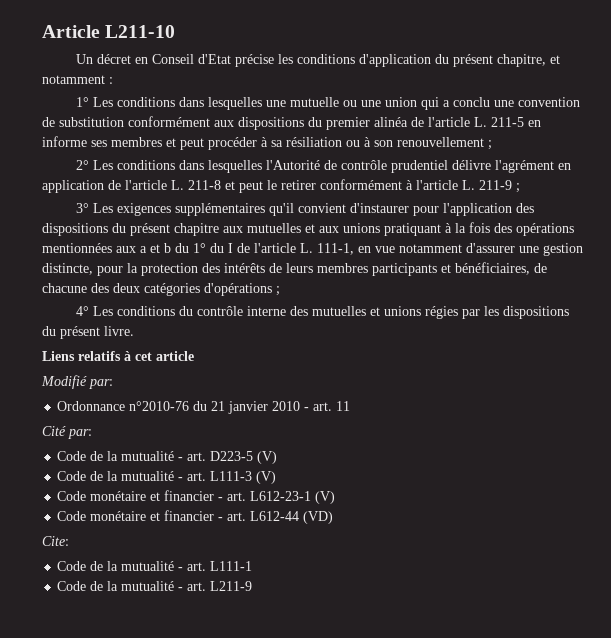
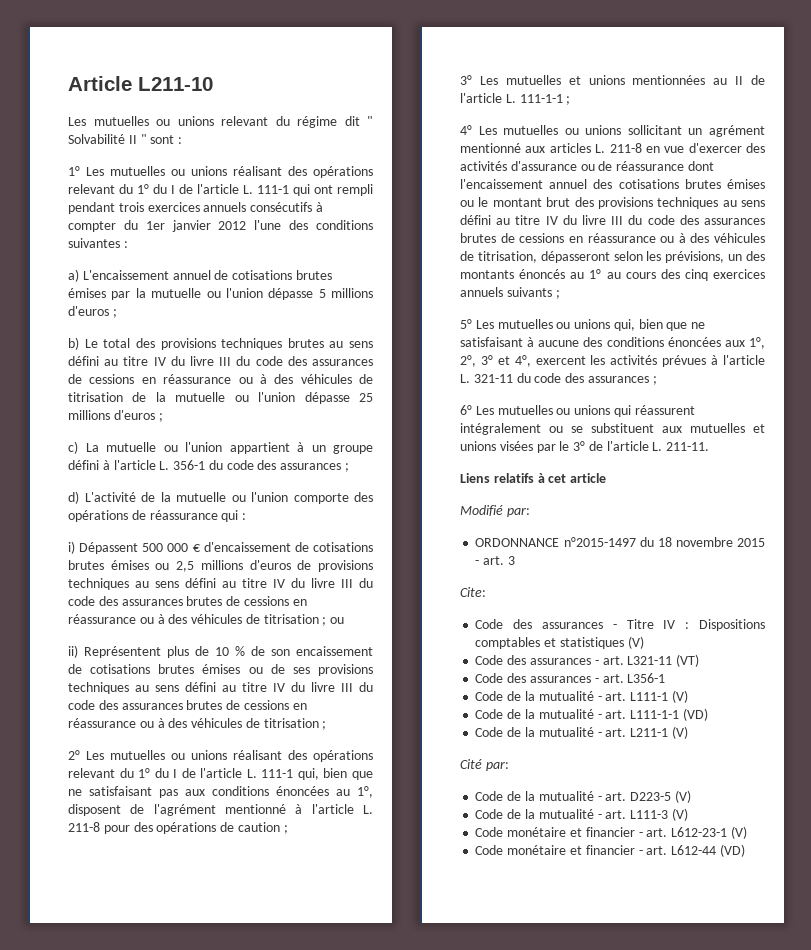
[75,54,560,67] [42,75,113,84] [75,97,580,110] [42,116,541,130] [42,136,492,150] [75,160,571,173] [42,179,520,193] [75,203,534,216] [42,222,574,236] [42,243,583,256] [42,262,547,276] [42,283,280,296] [75,306,569,319] [42,326,134,339] Un décret en Conseil d'Etat précise les conditions d'application du présent chapitre, et notamment : // 1° Les conditions dans lesquelles une mutuelle ou une union qui a conclu une convention de substitution conformément aux dispositions du premier alinéa de l'article L. 211-5 en informe ses membres et peut procéder à sa résiliation ou à son renouvellement ; // 2° Les conditions dans lesquelles l'Autorité de contrôle prudentiel délivre l'agrément en application de l'article L. 211-8 et peut le retirer conformément à l'article L. 211-9 ; // 3° Les exigences supplémentaires qu'il convient d'instaurer pour l'application des dispositions du présent chapitre aux mutuelles et aux unions pratiquant à la fois des opérations mentionnées aux a et b du 1° du I de l'article L. 111-1, en vue notamment d'assurer une gestion distincte, pour la protection des intérêts de leurs membres participants et bénéficiaires, de chacune des deux catégories d'opérations ; // 4° Les conditions du contrôle interne des mutuelles et unions régies par les dispositions du présent livre. -> [68,116,373,128] [68,134,183,144] [68,166,373,178] [68,184,373,196] [68,202,323,214] [68,220,373,232] [68,238,128,248] [68,269,332,282] [68,288,373,300] [68,306,117,318] [68,337,373,350] [68,356,373,366] [68,374,373,384] [68,392,373,404] [68,410,163,422] [68,441,373,454] [68,460,350,472] [68,491,373,504] [68,510,247,522] [68,541,373,554] [68,560,373,572] [68,578,373,590] [68,596,307,606] [68,614,345,626] [68,645,373,658] [68,664,373,676] [68,682,373,694] [68,700,307,710] [68,718,327,730] [68,750,373,762] [68,768,374,780] [68,786,373,798] [68,804,373,816] [68,822,288,834] [460,75,765,85] [460,93,571,105] [460,125,765,137] [460,143,765,153] [460,161,714,171] [460,179,765,189] [460,197,765,209] [460,215,765,225] [460,233,765,243] [460,251,765,263] [460,269,765,281] [460,287,560,299] [460,319,706,331] [460,337,765,349] [460,355,765,367] [460,373,657,385] [460,405,695,417] [460,423,765,435] [460,441,710,453] Les mutuelles ou unions relevant du régime dit " Solvabilité II " sont : // 1° Les mutuelles ou unions réalisant des opérations relevant du 1° du I de l'article L. 111-1 qui ont rempli pendant trois exercices annuels consécutifs à compter du 1er janvier 2012 l'une des conditions suivantes : // a) L'encaissement annuel de cotisations brutes émises par la mutuelle ou l'union dépasse 5 millions d'euros ; // b) Le total des provisions techniques brutes au sens défini au titre IV du livre III du code des assurances de cessions en réassurance ou à des véhicules de titrisation de la mutuelle ou l'union dépasse 25 millions d'euros ; // c) La mutuelle ou l'union appartient à un groupe défini à l'article L. 356-1 du code des assurances ; // d) L'activité de la mutuelle ou l'union comporte des opérations de réassurance qui : // i) Dépassent 500 000 € d'encaissement de cotisations brutes émises ou 2,5 millions d'euros de provisions techniques au sens défini au titre IV du livre III du code des assurances brutes de cessions en réassurance ou à des véhicules de titrisation ; ou // ii) Représentent plus de 10 % de son encaissement de cotisations brutes émises ou de ses provisions techniques au sens défini au titre IV du livre III du code des assurances brutes de cessions en réassurance ou à des véhicules de titrisation ; // 2° Les mutuelles ou unions réalisant des opérations relevant du 1° du I de l'article L. 111-1 qui, bien que ne satisfaisant pas aux conditions énoncées au 1°, disposent de l'agrément mentionné à l'article L. 211-8 pour des opérations de caution ; // 3° Les mutuelles et unions mentionnées au II de l'article L. 111-1-1 ; // 4° Les mutuelles ou unions sollicitant un agrément mentionné aux articles L. 211-8 en vue d'exercer des activités d'assurance ou de réassurance dont l'encaissement annuel des cotisations brutes émises ou le montant brut des provisions techniques au sens défini au titre IV du livre III du code des assurances brutes de cessions en réassurance ou à des véhicules de titrisation, dépasseront selon les prévisions, un des montants énoncés au 1° au cours des cinq exercices annuels suivants ; // 5° Les mutuelles ou unions qui, bien que ne satisfaisant à aucune des conditions énoncées aux 1°, 2°, 3° et 4°, exercent les activités prévues à l'article L. 321-11 du code des assurances ; // 6° Les mutuelles ou unions qui réassurent intégralement ou se substituent aux mutuelles et unions visées par le 3° de l'article L. 211-11.
[57,401,351,414] Ordonnance n°2010-76 du 21 janvier 2010 - art. 11 -> [475,537,765,547] [475,556,515,565] [460,587,486,597] [475,619,765,631] [475,636,644,649] [475,654,700,667] [475,673,666,683] [475,690,688,703] [475,708,708,721] [475,726,688,739] ORDONNANCE n°2015-1497 du 18 novembre 2015 - art. 3 // Cite: // Code des assurances - Titre IV : Dispositions comptables et statistiques (V) // Code des assurances - art. L321-11 (VT) // Code des assurances - art. L356-1 // Code de la mutualité - art. L111-1 (V) // Code de la mutualité - art. L111-1-1 (VD) // Code de la mutualité - art. L211-1 (V)
[42,536,69,546] [57,561,253,571] [57,581,253,591] // Cite: // Code de la mutualité - art. L111-1 // Code de la mutualité - art. L211-9 -> (745, 850) none

